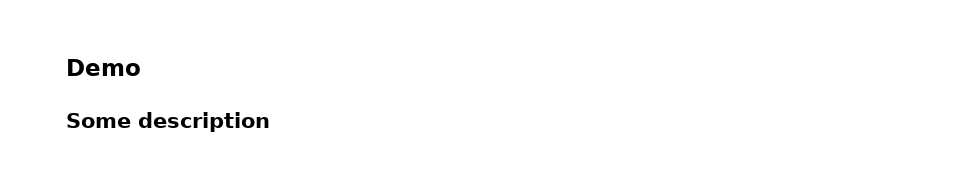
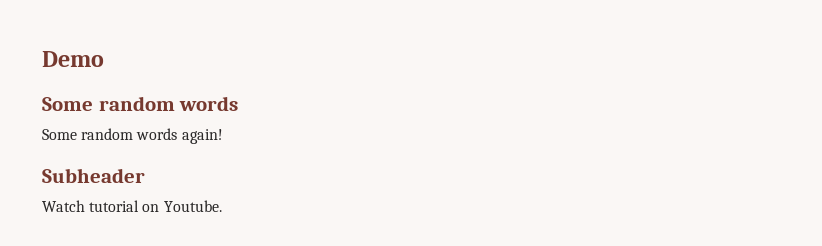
[138,112,270,132] description -> [98,96,239,111] [42,128,223,144] [42,168,145,183] [42,200,222,212] random words // Some random words again! // Subheader // Watch tutorial on Youtube.

